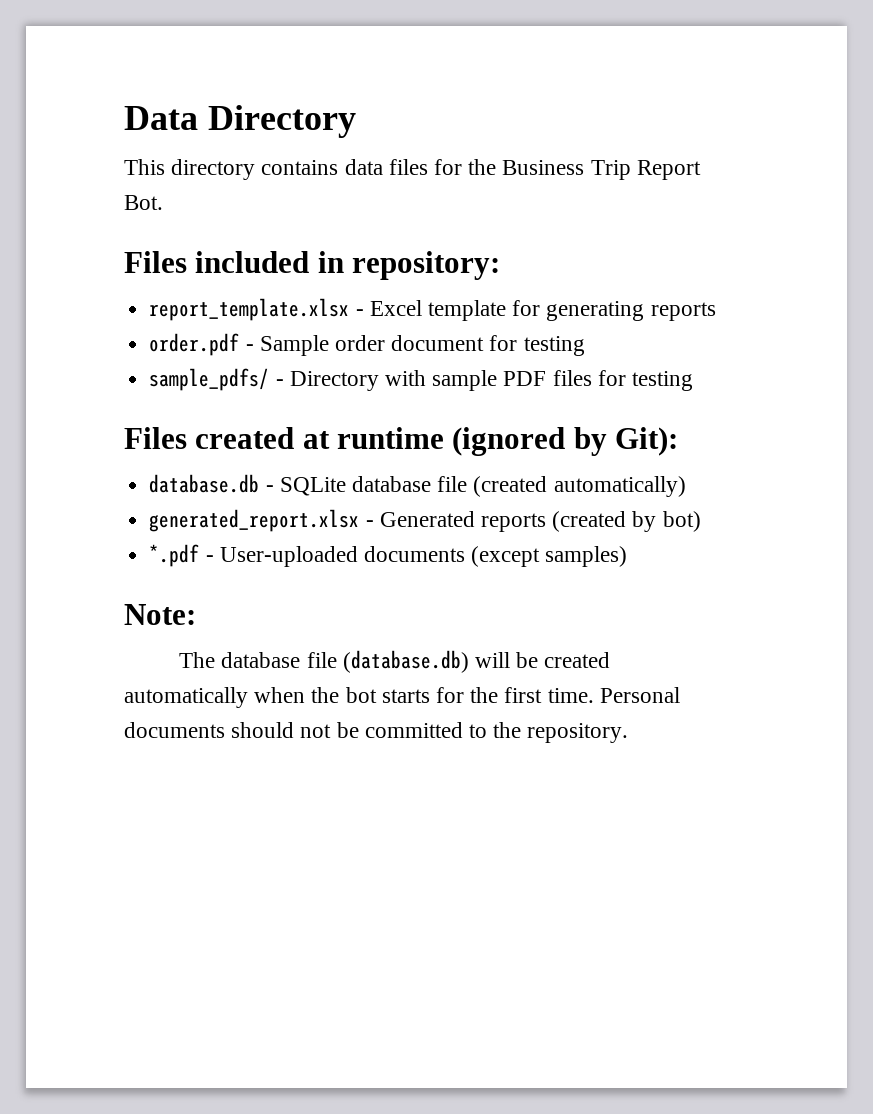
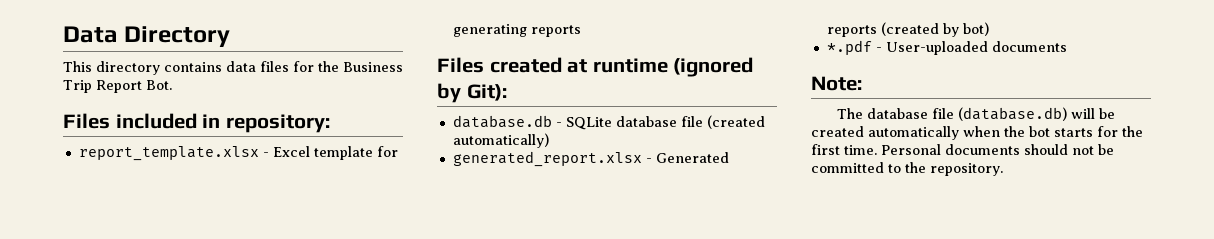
[149,333,585,356] [149,368,693,391] // order.pdf - Sample order document for testing // sample_pdfs/ - Directory with sample PDF files for testing -> (581, 31) none
[471,546,628,567] (except samples) -> (1067, 46) none

